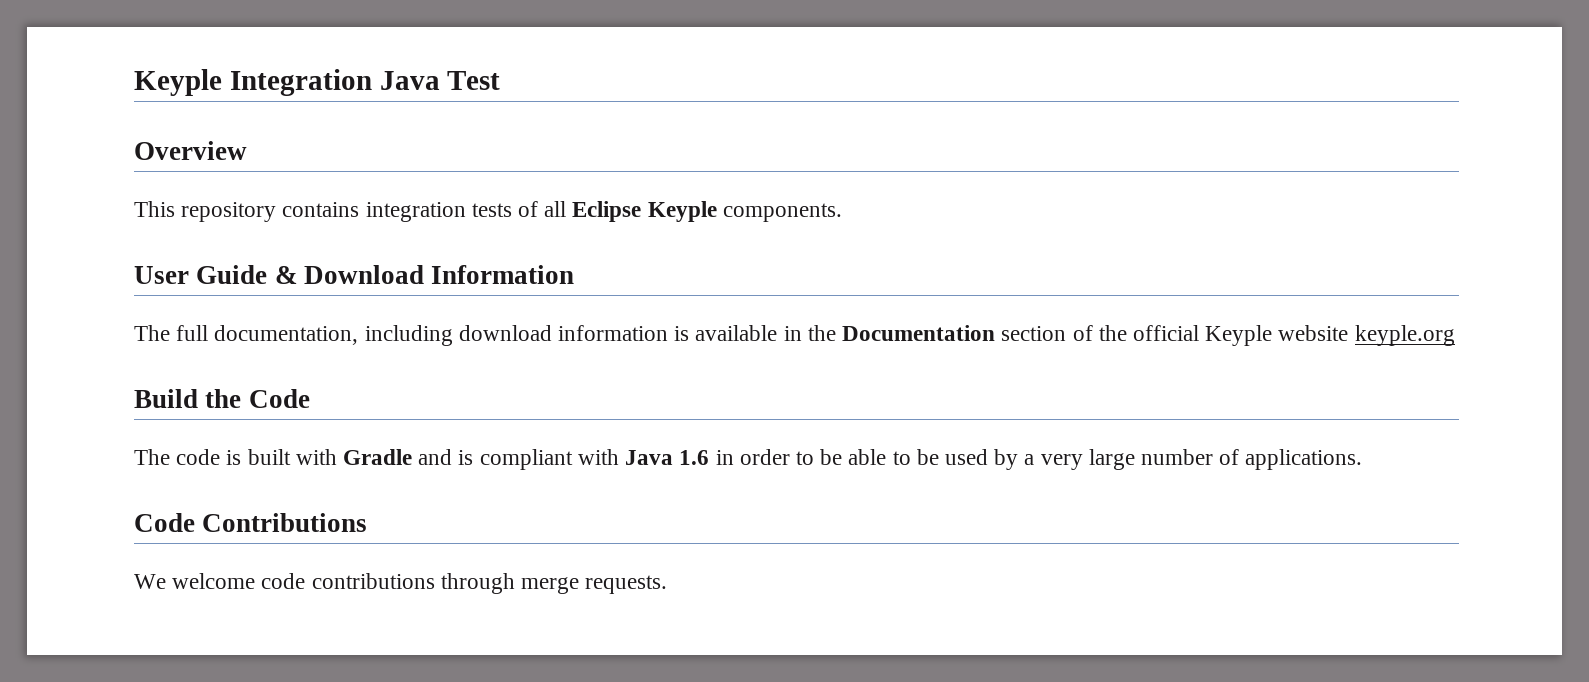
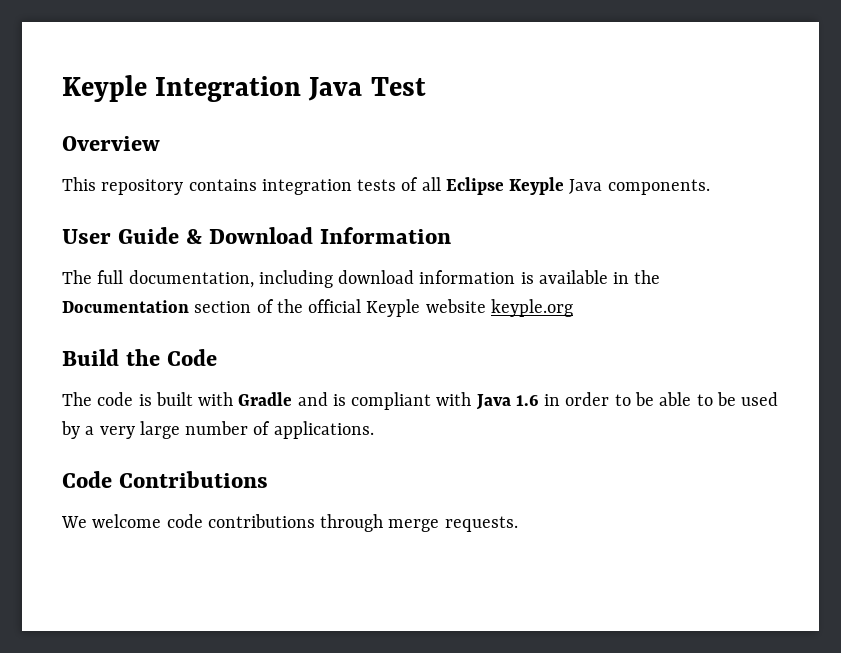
(717, 211) none -> [569,179,603,194] Java

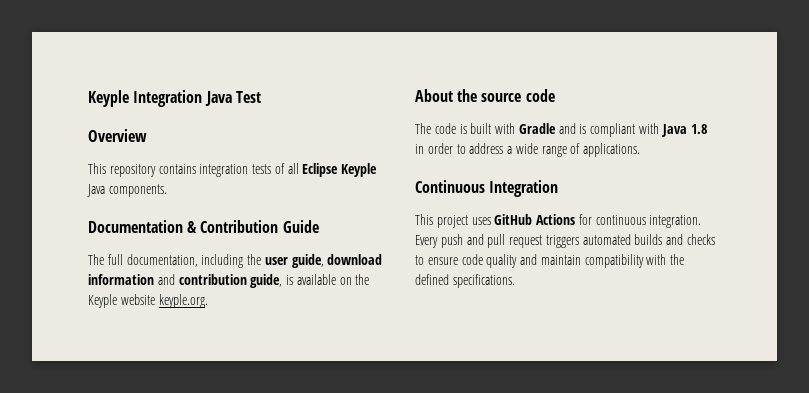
[62,227,452,244] User Guide & Download Information -> [88,220,319,233] Documentation & Contribution Guide
[338,270,661,284] [62,299,573,317] [62,349,218,366] download information is available in the Documentation section of the official Keyple website keyple.org // Build the Code -> [247,254,383,268] [88,274,370,288] [88,294,208,308] [415,89,555,102] the user guide, download information and contribution guide, is available on the Keyple website keyple.org. // About the source code
[515,395,539,406] 1.6 -> [690,124,707,134] 1.8
[634,392,779,406] [61,421,374,439] [62,471,269,488] [61,514,518,532] be able to be used by a very large number of applications. // Code Contributions // We welcome code contributions through merge requests. -> [469,143,641,157] [415,180,559,197] [415,214,702,228] [415,234,716,248] [415,254,685,268] [415,274,515,288] address a wide range of applications. // Continuous Integration // This project uses GitHub Actions for continuous integration. Every push and pull request triggers automated builds and checks to ensure code quality and maintain compatibility with the defined specifications.

